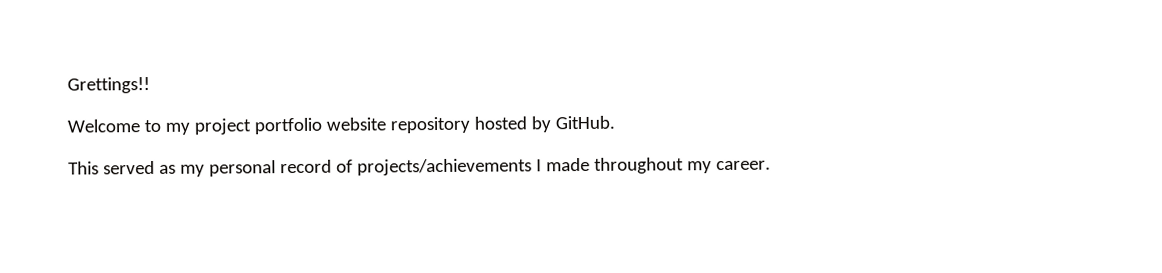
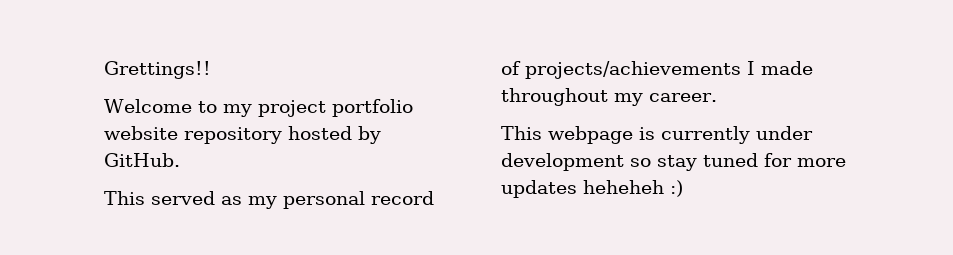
(771, 165) none -> [501,126,813,144] [501,153,846,171] [501,180,683,198] // This webpage is currently under development so stay tuned for more updates heheheh :)

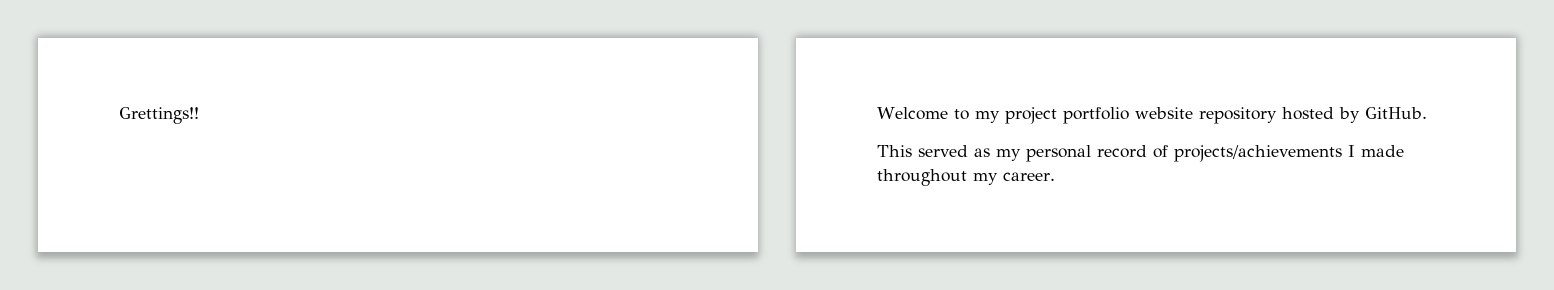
[501,126,813,144] [501,153,846,171] [501,180,683,198] // This webpage is currently under development so stay tuned for more updates heheheh :) -> (1055, 176) none

